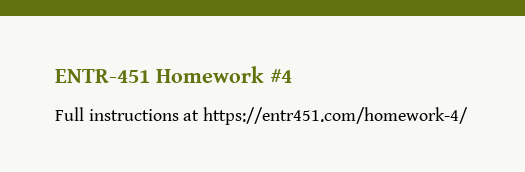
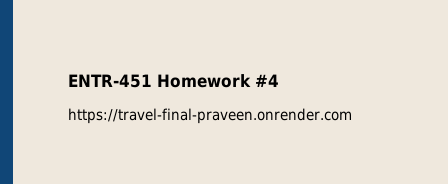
[55,107,469,125] Full instructions at https://entr451.com/homework-4/ -> [68,108,352,124] https://travel-final-praveen.onrender.com

